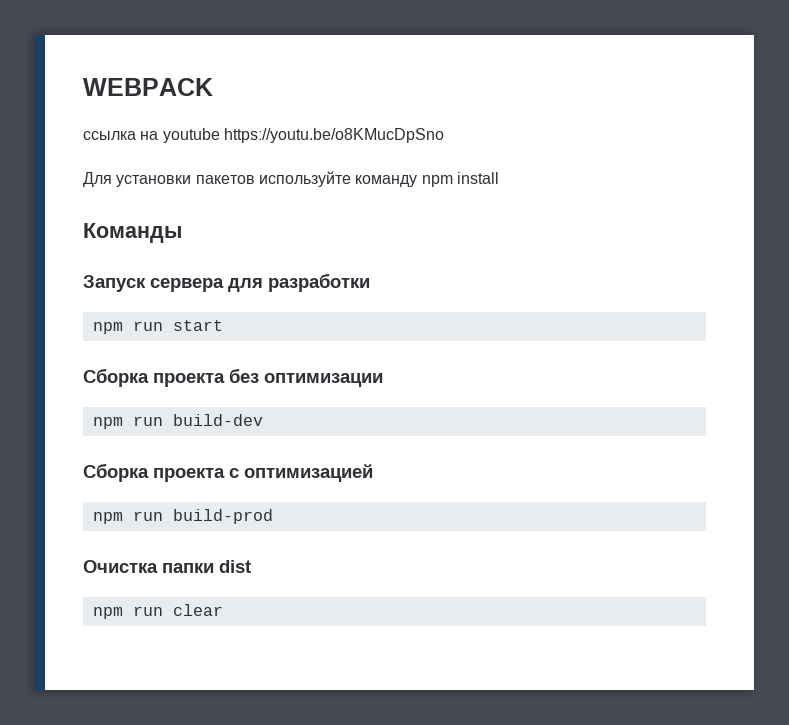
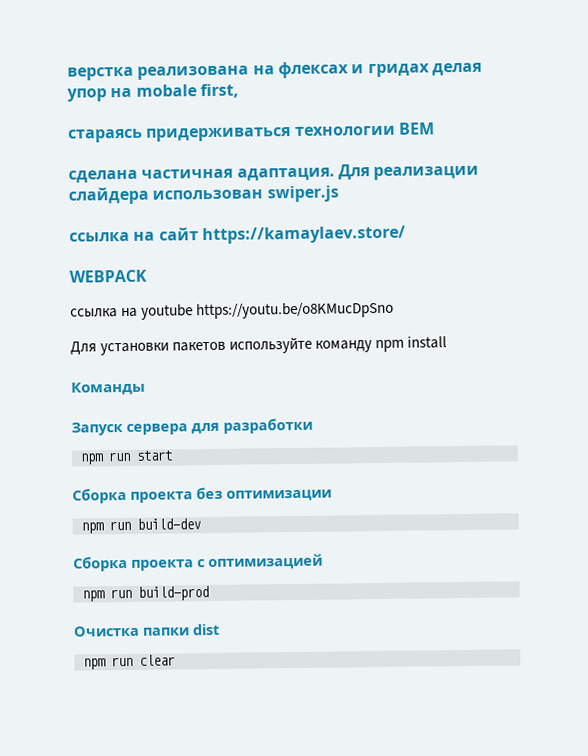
(83, 87) none -> [67,61,482,81] [67,83,239,102] [68,122,435,143] [68,164,480,184] [68,185,339,205] [69,225,406,245] верстка реализована на флексах и гридах делая упор на mobale first, // стараясь придерживаться технологии BEM // сделана частичная адаптация. Для реализации слайдера использован swiper.js // ссылка на сайт https://kamaylaev.store/ //

